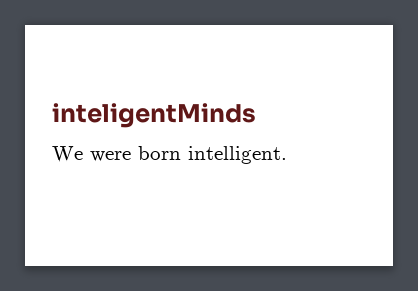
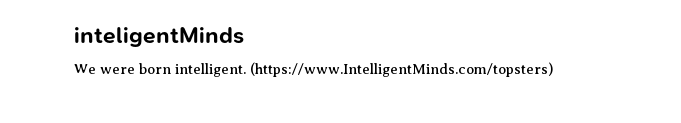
(287, 155) none -> [250,62,553,77] (https://www.IntelligentMinds.com/topsters)

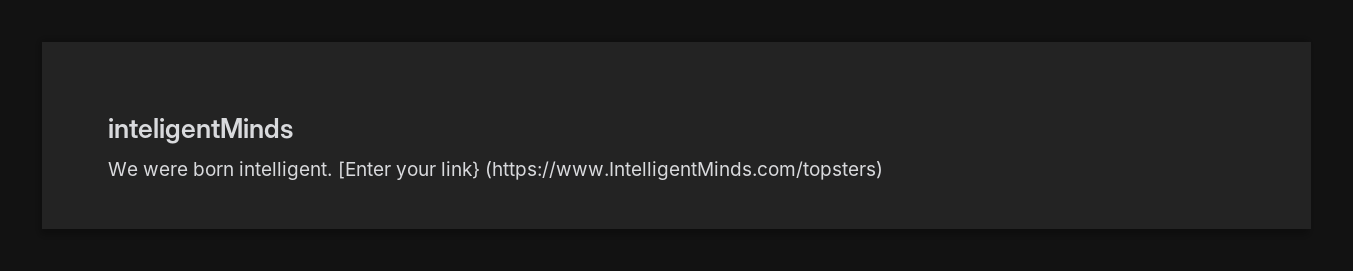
(246, 70) none -> [337,161,480,180] [Enter your link}

